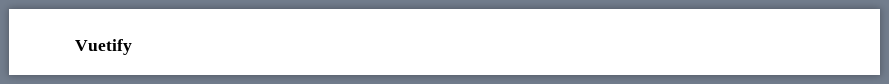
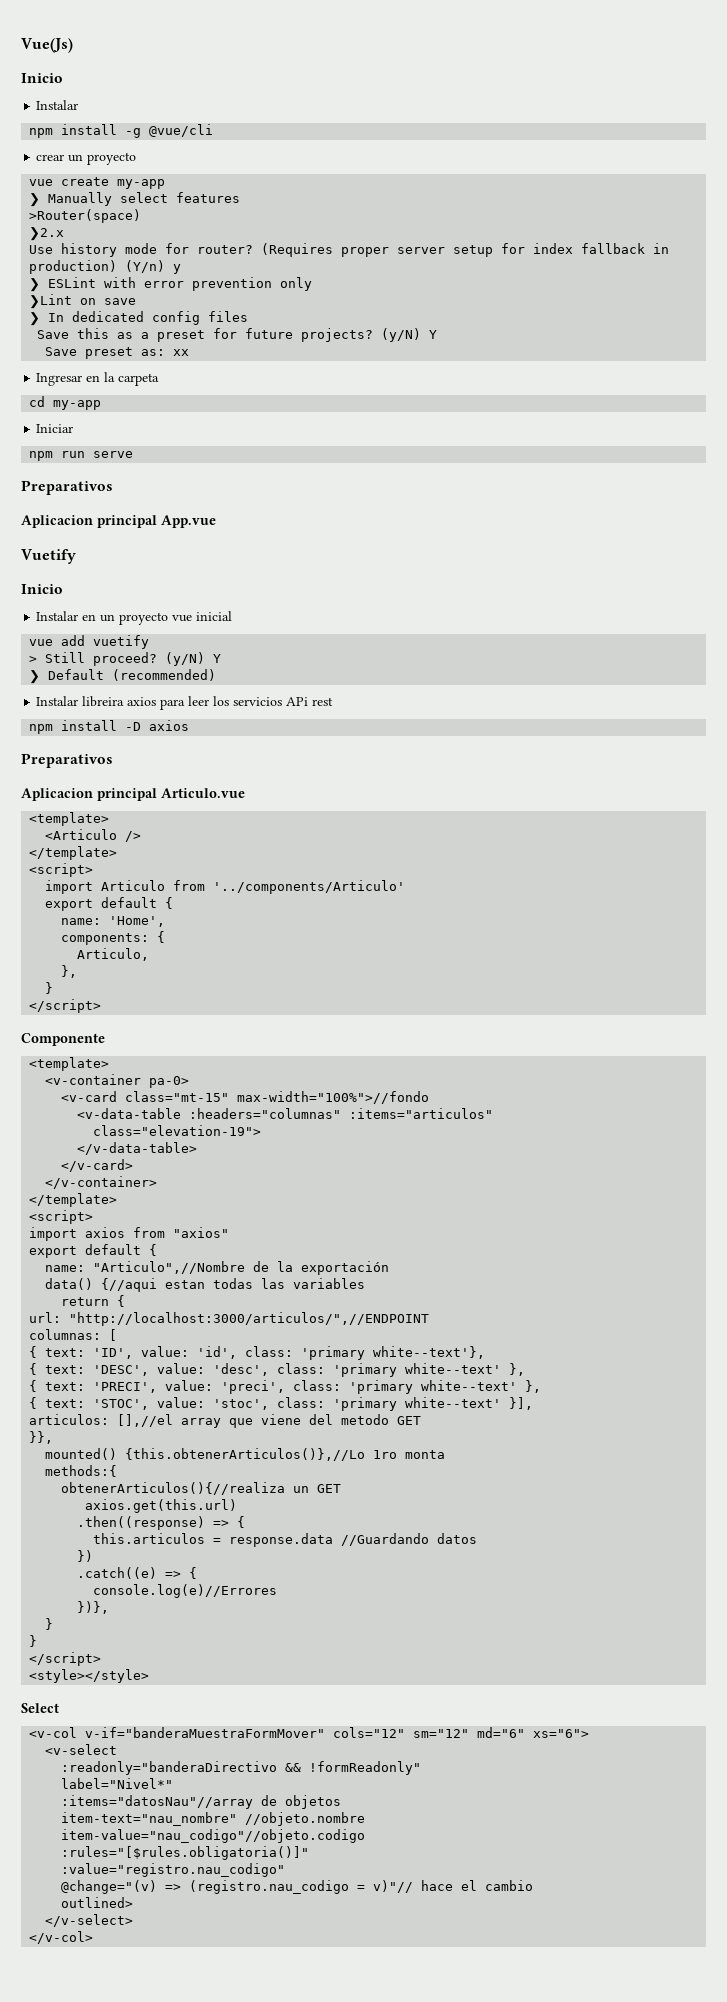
[75,39,132,55] Vuetify -> [21,38,73,53] [21,73,63,83] [36,100,79,110] [29,124,214,138] [36,152,137,165] [29,177,166,189] [29,192,241,207] [29,209,142,223] [29,227,65,241] [29,243,670,257] [29,260,182,274] [29,277,313,292] [29,294,137,309] [29,311,249,326] [37,328,438,342] [45,347,190,359] [36,372,160,386] [29,396,102,410] [36,424,74,433] [29,451,134,461] [21,480,113,495] [21,515,216,528] [21,549,76,564] [21,584,63,594] [36,611,233,625] [29,635,150,649] [29,652,222,666] [29,669,217,684] [36,696,334,710] [29,720,190,734] [21,753,113,768] [21,788,245,801] [29,812,110,826] [45,829,142,842] [29,846,118,860] [29,863,94,877] [45,880,406,894] [45,897,174,911] [61,916,166,927] [61,931,166,945] [77,948,150,961] [61,965,78,978] [45,982,54,994] [29,999,102,1013] [21,1033,105,1046] [29,1057,110,1071] [45,1074,190,1088] [61,1091,430,1104] [77,1108,494,1119] [93,1125,262,1136] [77,1142,198,1155] [61,1159,134,1172] [45,1176,158,1189] [29,1193,118,1207] [29,1210,94,1224] [29,1227,230,1241] [29,1244,158,1258] [45,1261,390,1275] [45,1278,366,1292] [61,1295,126,1307] [29,1312,430,1326] [29,1329,118,1341] [29,1346,486,1360] [29,1363,526,1377] [29,1380,542,1394] [29,1397,534,1411] [29,1414,422,1428] [29,1431,54,1444] [45,1448,446,1461] [45,1465,118,1477] [61,1482,342,1495] [85,1499,238,1513] [77,1516,246,1530] [93,1533,478,1547] [77,1550,94,1562] [77,1567,198,1579] [93,1584,278,1598] [77,1601,110,1614] [45,1618,54,1630] [29,1635,38,1647] [29,1652,102,1666] [29,1669,150,1683] [21,1703,59,1713] [29,1727,590,1738] [45,1744,118,1755] [61,1761,422,1775] [61,1778,174,1789] [61,1795,342,1809] [61,1812,366,1826] [61,1829,366,1843] [61,1846,310,1860] [61,1863,286,1877] [61,1880,534,1894] [61,1897,134,1908] [45,1914,134,1927] [29,1931,94,1944] Vue(Js) // Inicio // Instalar // npm install -g @vue/cli // crear un proyecto // vue create my-app // ❯ Manually select features // >Router(space) // ❯2.x // Use history mode for router? (Requires proper server setup for index fallback in production) (Y/n) y // ❯ ESLint with error prevention only // ❯Lint on save // ❯ In dedicated config files // Save this as a preset for future projects? (y/N) Y // Save preset as: xx // Ingresar en la carpeta // cd my-app // Iniciar // npm run serve // Preparativos // Aplicacion principal App.vue // Vuetify // Inicio // Instalar en un proyecto vue inicial // vue add vuetify // > Still proceed? (y/N) Y // ❯ Default (recommended) // Instalar libreira axios para leer los servicios APi rest // npm install -D axios // Preparativos // Aplicacion principal Articulo.vue // <template> // <Articulo /> // </template> // <script> // import Articulo from '../components/Articulo' // export default { // name: 'Home', // components: { // Articulo, // }, // } // </script> // Componente // <template> // <v-container pa-0> // <v-card class="mt-15" max-width="100%">//fondo // <v-data-table :headers="columnas" :items="articulos" // class="elevation-19"> // </v-data-table> // </v-card> // </v-container> // </template> // <script> // import axios from "axios" // export default { // name: "Articulo",//Nombre de la exportación // data() {//aqui estan todas las variables // return { // url: "http://localhost:3000/articulos/",//ENDPOINT // columnas: [ // { text: 'ID', value: 'id', class: 'primary white--text'}, // { text: 'DESC', value: 'desc', class: 'primary white--text' }, // { text: 'PRECI', value: 'preci', class: 'primary white--text' }, // { text: 'STOC', value: 'stoc', class: 'primary white--text' }], // articulos: [],//el array que viene del metodo GET // }}, // mounted() {this.obtenerArticulos()},//Lo 1ro monta // methods:{ // obtenerArticulos(){//realiza un GET // axios.get(this.url) // .then((response) => { // this.articulos = response.data //Guardando datos // }) // .catch((e) => { // console.log(e)//Errores // })}, // } // } // </script> // <style></style> // Select // <v-col v-if="banderaMuestraFormMover" cols="12" sm="12" md="6" xs="6"> // <v-select // :readonly="banderaDirectivo && !formReadonly" // label="Nivel*" // :items="datosNau"//array de objetos // item-text="nau_nombre" //objeto.nombre // item-value="nau_codigo"//objeto.codigo // :rules="[$rules.obligatoria()]" // :value="registro.nau_codigo" // @change="(v) => (registro.nau_codigo = v)"// hace el cambio // outlined> // </v-select> // </v-col>

